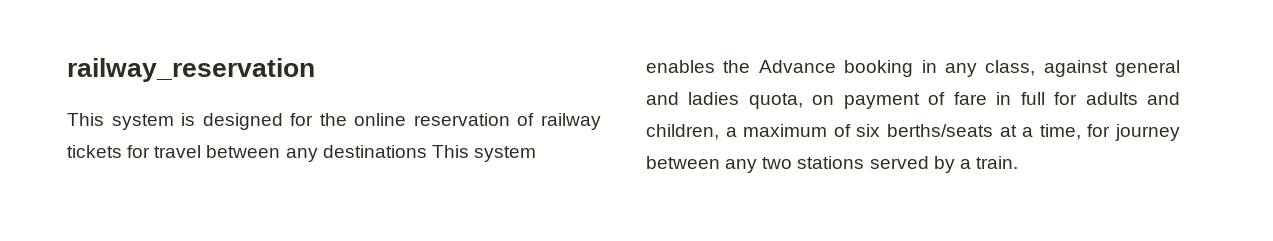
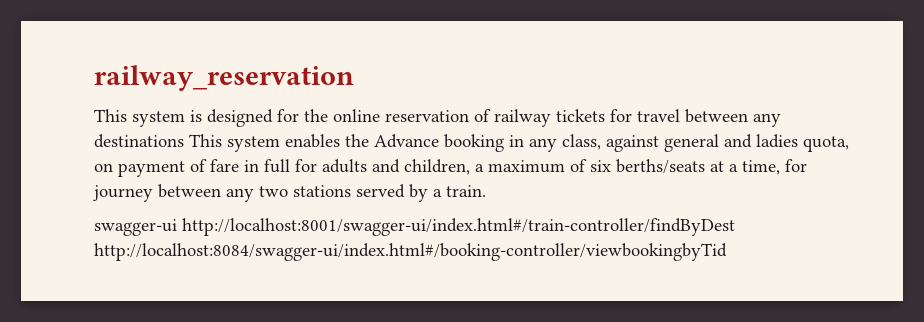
(1018, 162) none -> [94,218,735,236] [94,243,727,261] // swagger-ui http://localhost:8001/swagger-ui/index.html#/train-controller/findByDest http://localhost:8084/swagger-ui/index.html#/booking-controller/viewbookingbyTid

